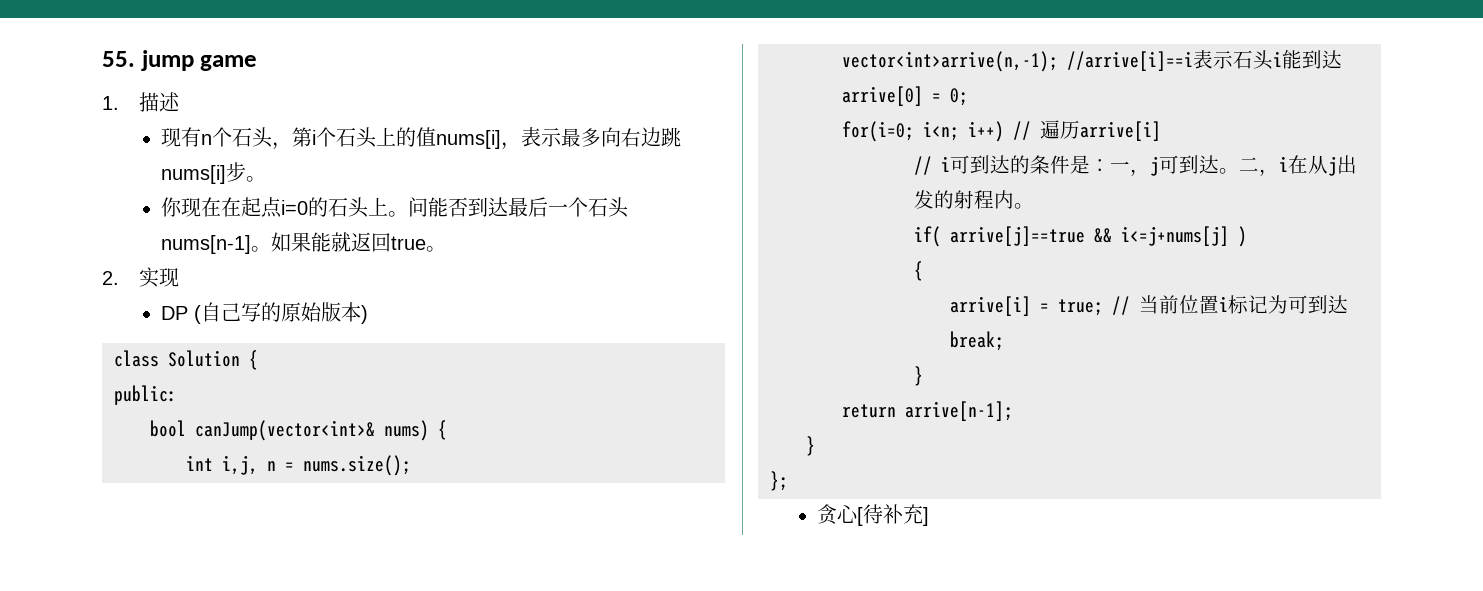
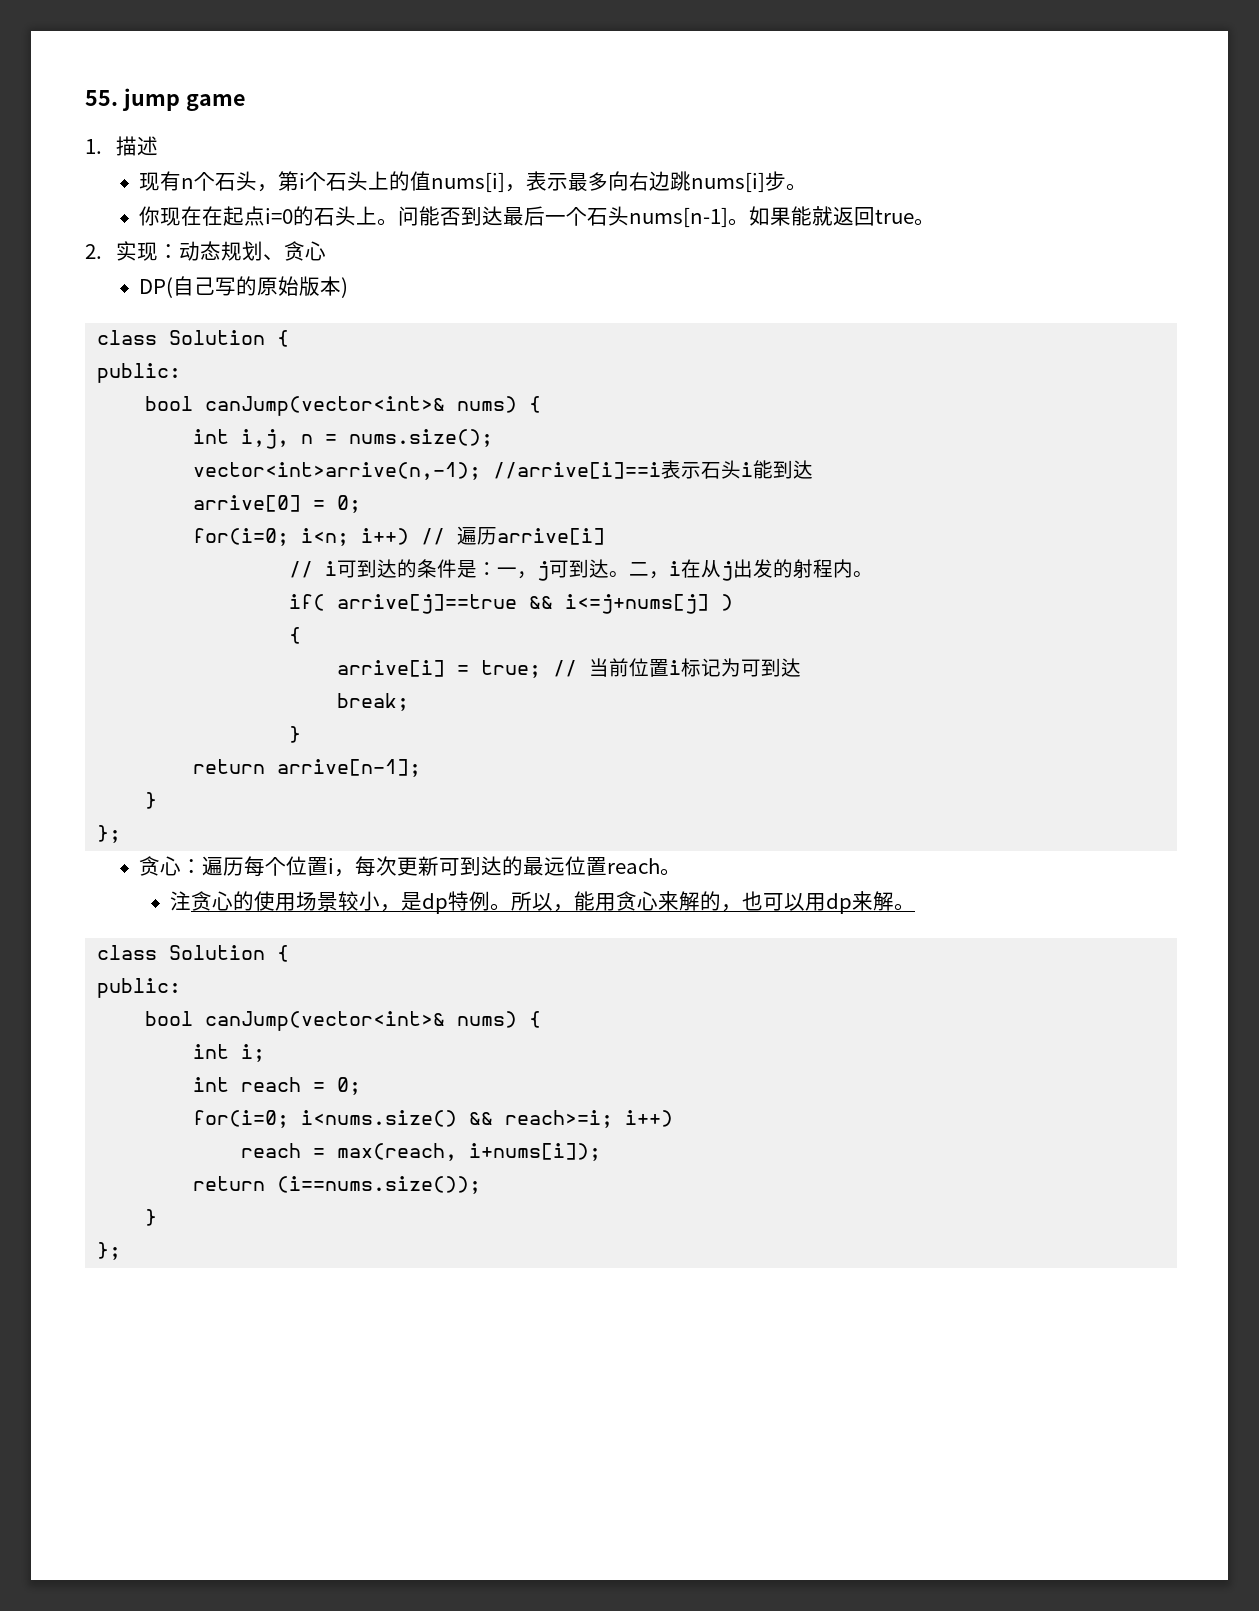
[161,305,202,324] // DP ( -> [158,241,327,261] [138,277,173,298] ：动态规划、贪心 // DP(
[857,504,930,526] [待补充] -> [180,856,681,877] [170,891,916,914] [97,945,290,962] [97,978,182,998] [145,1011,542,1031] [193,1044,266,1062] [193,1077,362,1095] [193,1110,674,1128] [241,1143,602,1161] [193,1176,482,1194] [145,1209,158,1226] [97,1242,122,1260] ：遍历每个位置i，每次更新可到达的最远位置reach。 // 注贪心的使用场景较小，是dp特例。所以，能用贪心来解的，也可以用dp来解。 // class Solution { // public: // bool canJump(vector<int>& nums) { // int i; // int reach = 0; // for(i=0; i<nums.size() && reach>=i; i++) // reach = max(reach, i+nums[i]); // return (i==nums.size()); // } // };

